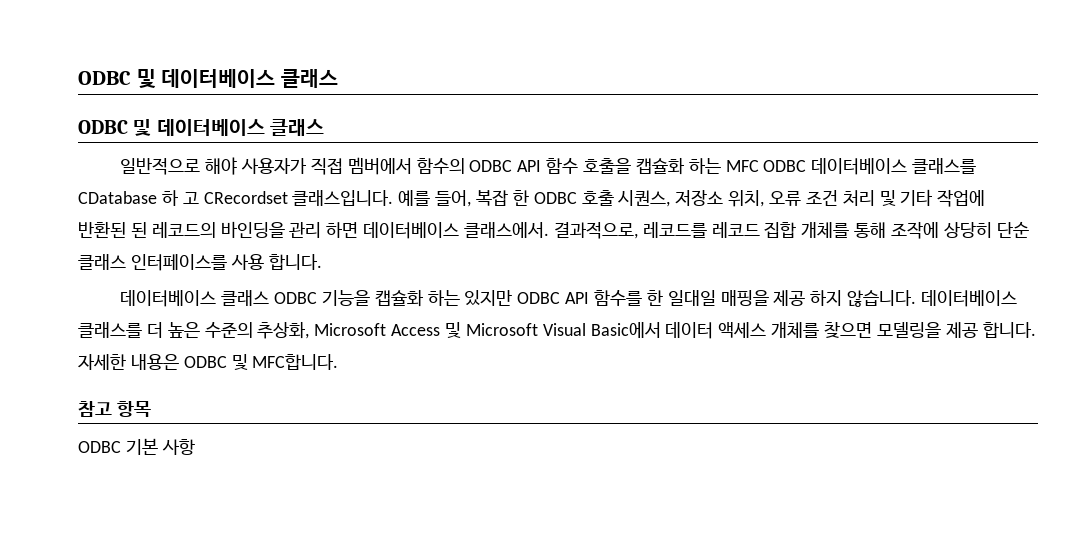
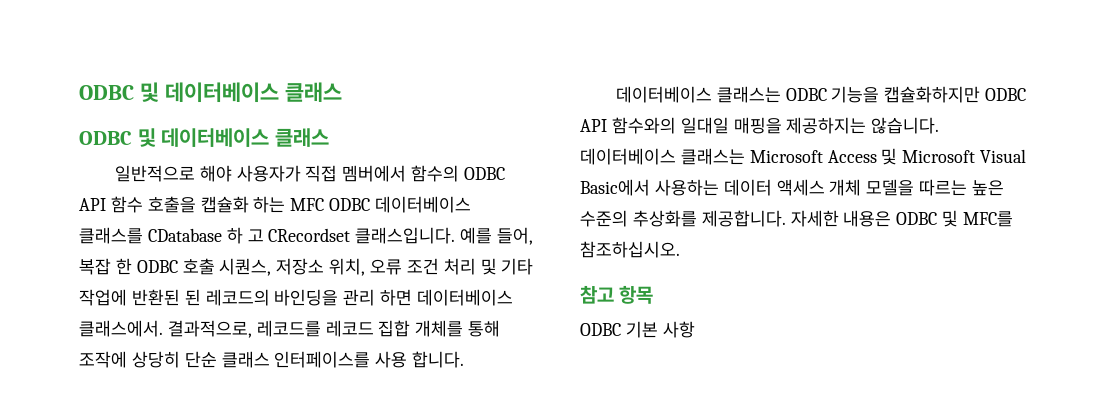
[221,290,270,306] 클래스 -> [716,86,781,103] 클래스는
[374,289,1018,307] [78,321,310,339] 캡슐화 하는 있지만 ODBC API 함수를 한 일대일 매핑을 제공 하지 않습니다. 데이터베이스 클래스를 더 높은 수준의 추상화, -> [884,86,1027,103] [580,117,940,134] [580,148,745,165] 캡슐화하지만 ODBC API 함수와의 일대일 매핑을 제공하지는 않습니다. 데이터베이스 클래스는
(661, 330) none -> [654,179,719,196] 사용하는
[771,322,1036,338] 개체를 찾으면 모델링을 제공 합니다. -> [829,179,1005,196] [580,210,786,227] 개체 모델을 따르는 높은 수준의 추상화를 제공합니다.
[252,354,339,370] MFC합니다. -> [963,211,1014,227] [580,241,680,258] MFC를 참조하십시오.

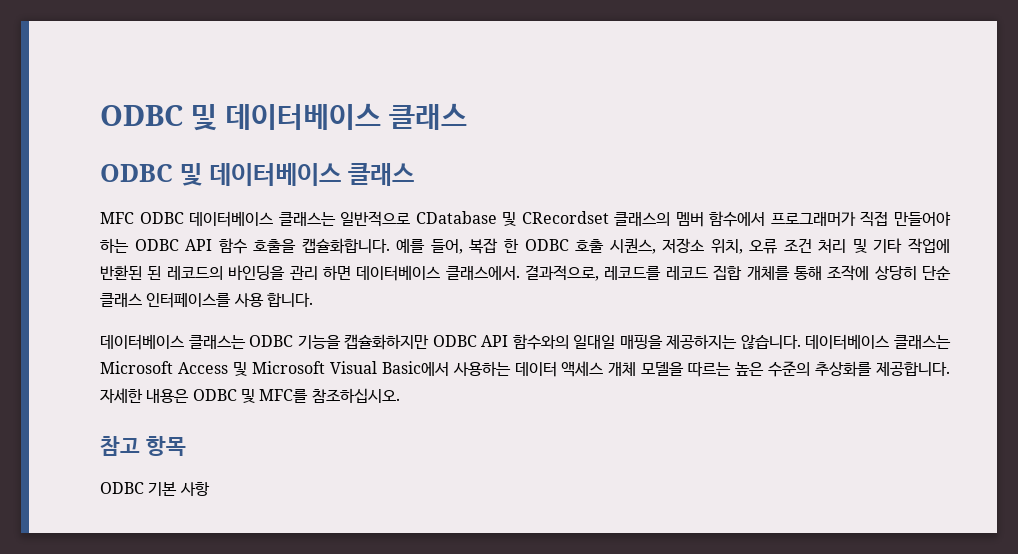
[114,165,506,182] [79,196,472,213] [79,227,456,244] 일반적으로 해야 사용자가 직접 멤버에서 함수의 ODBC API 함수 호출을 캡슐화 하는 MFC ODBC 데이터베이스 클래스를 CDatabase 하 고 CRecordset 클래스입니다. -> [100,211,952,227] [100,238,390,254] MFC ODBC 데이터베이스 클래스는 일반적으로 CDatabase 및 CRecordset 클래스의 멤버 함수에서 프로그래머가 직접 만들어야 하는 ODBC API 함수 호출을 캡슐화합니다.

